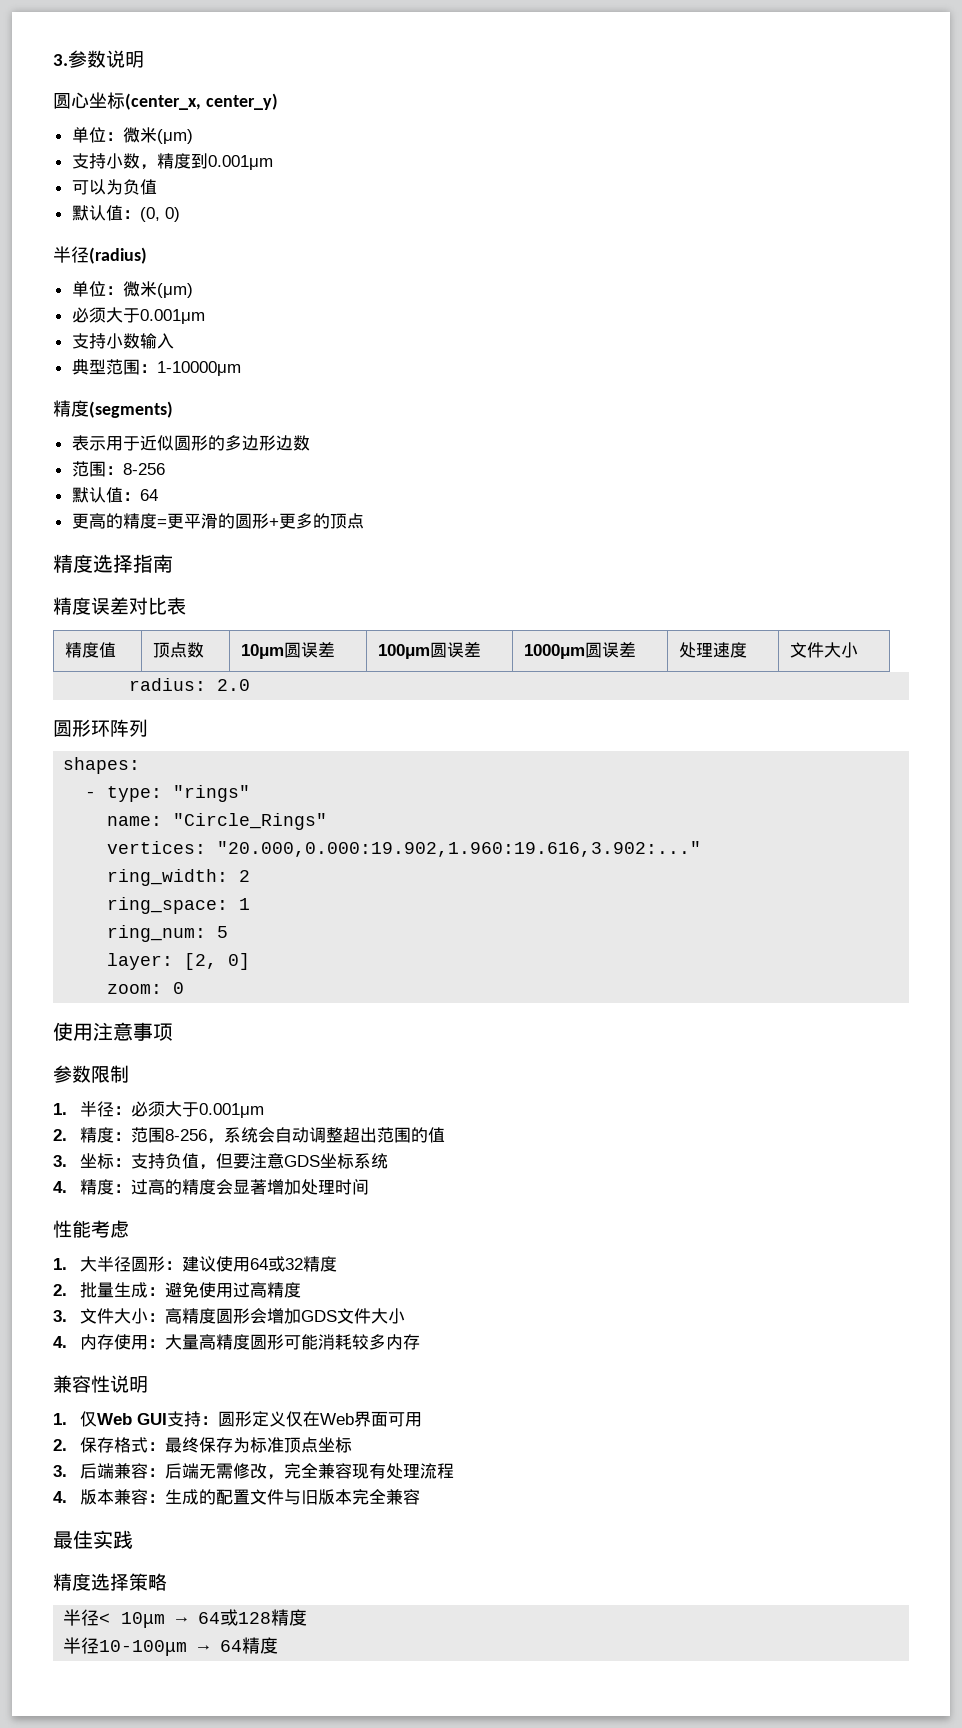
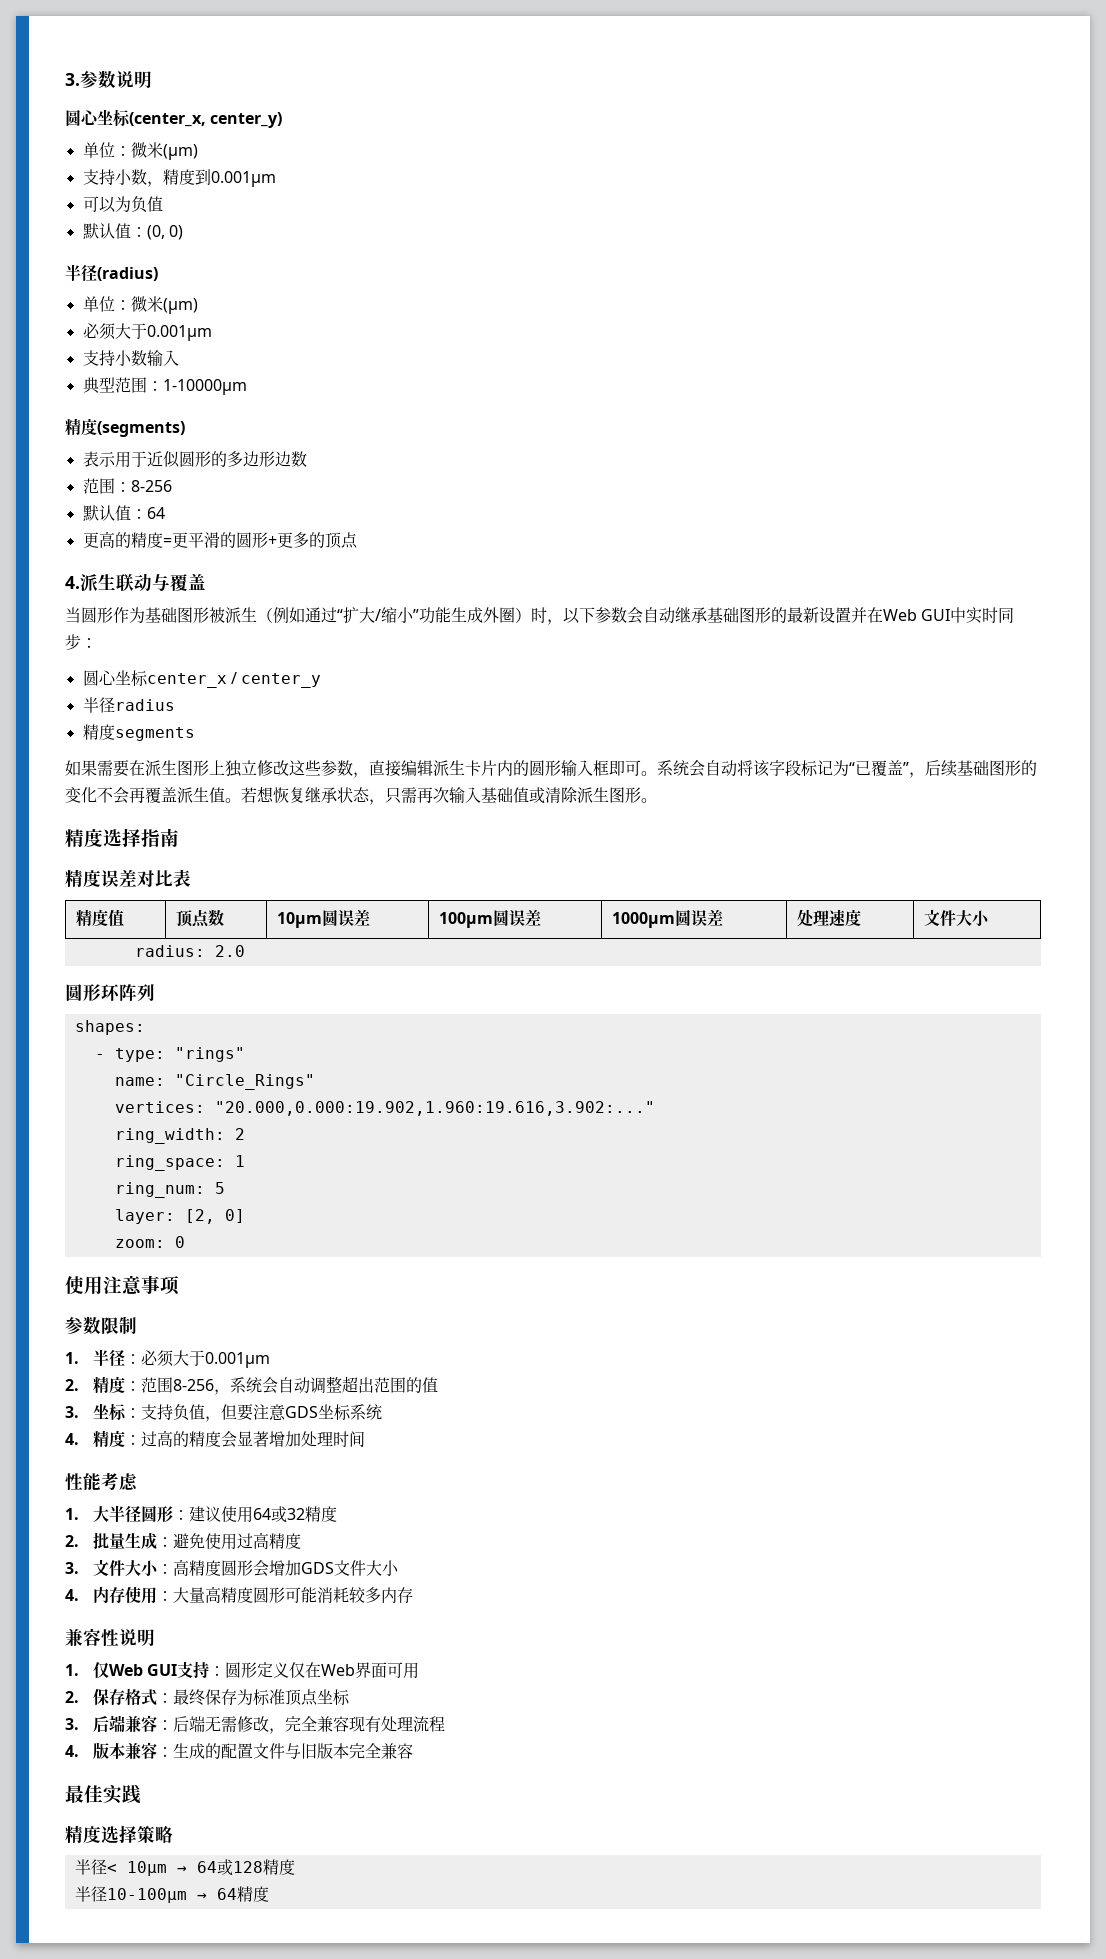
(364, 521) none -> [65,573,206,591] [65,607,1015,625] [65,634,97,650] [82,670,322,688] [82,697,175,713] [82,724,195,741] [65,760,1037,778] [65,786,657,805] // 4.派生联动与覆盖 // 当圆形作为基础图形被派生（例如通过“扩大/缩小”功能生成外圈）时，以下参数会自动继承基础图形的最新设置并在Web GUI中实时同步： // 圆心坐标center_x / center_y // 半径radius // 精度segments // 如果需要在派生图形上独立修改这些参数，直接编辑派生卡片内的圆形输入框即可。系统会自动将该字段标记为“已覆盖”，后续基础图形的变化不会再覆盖派生值。若想恢复继承状态，只需再次输入基础值或清除派生图形。

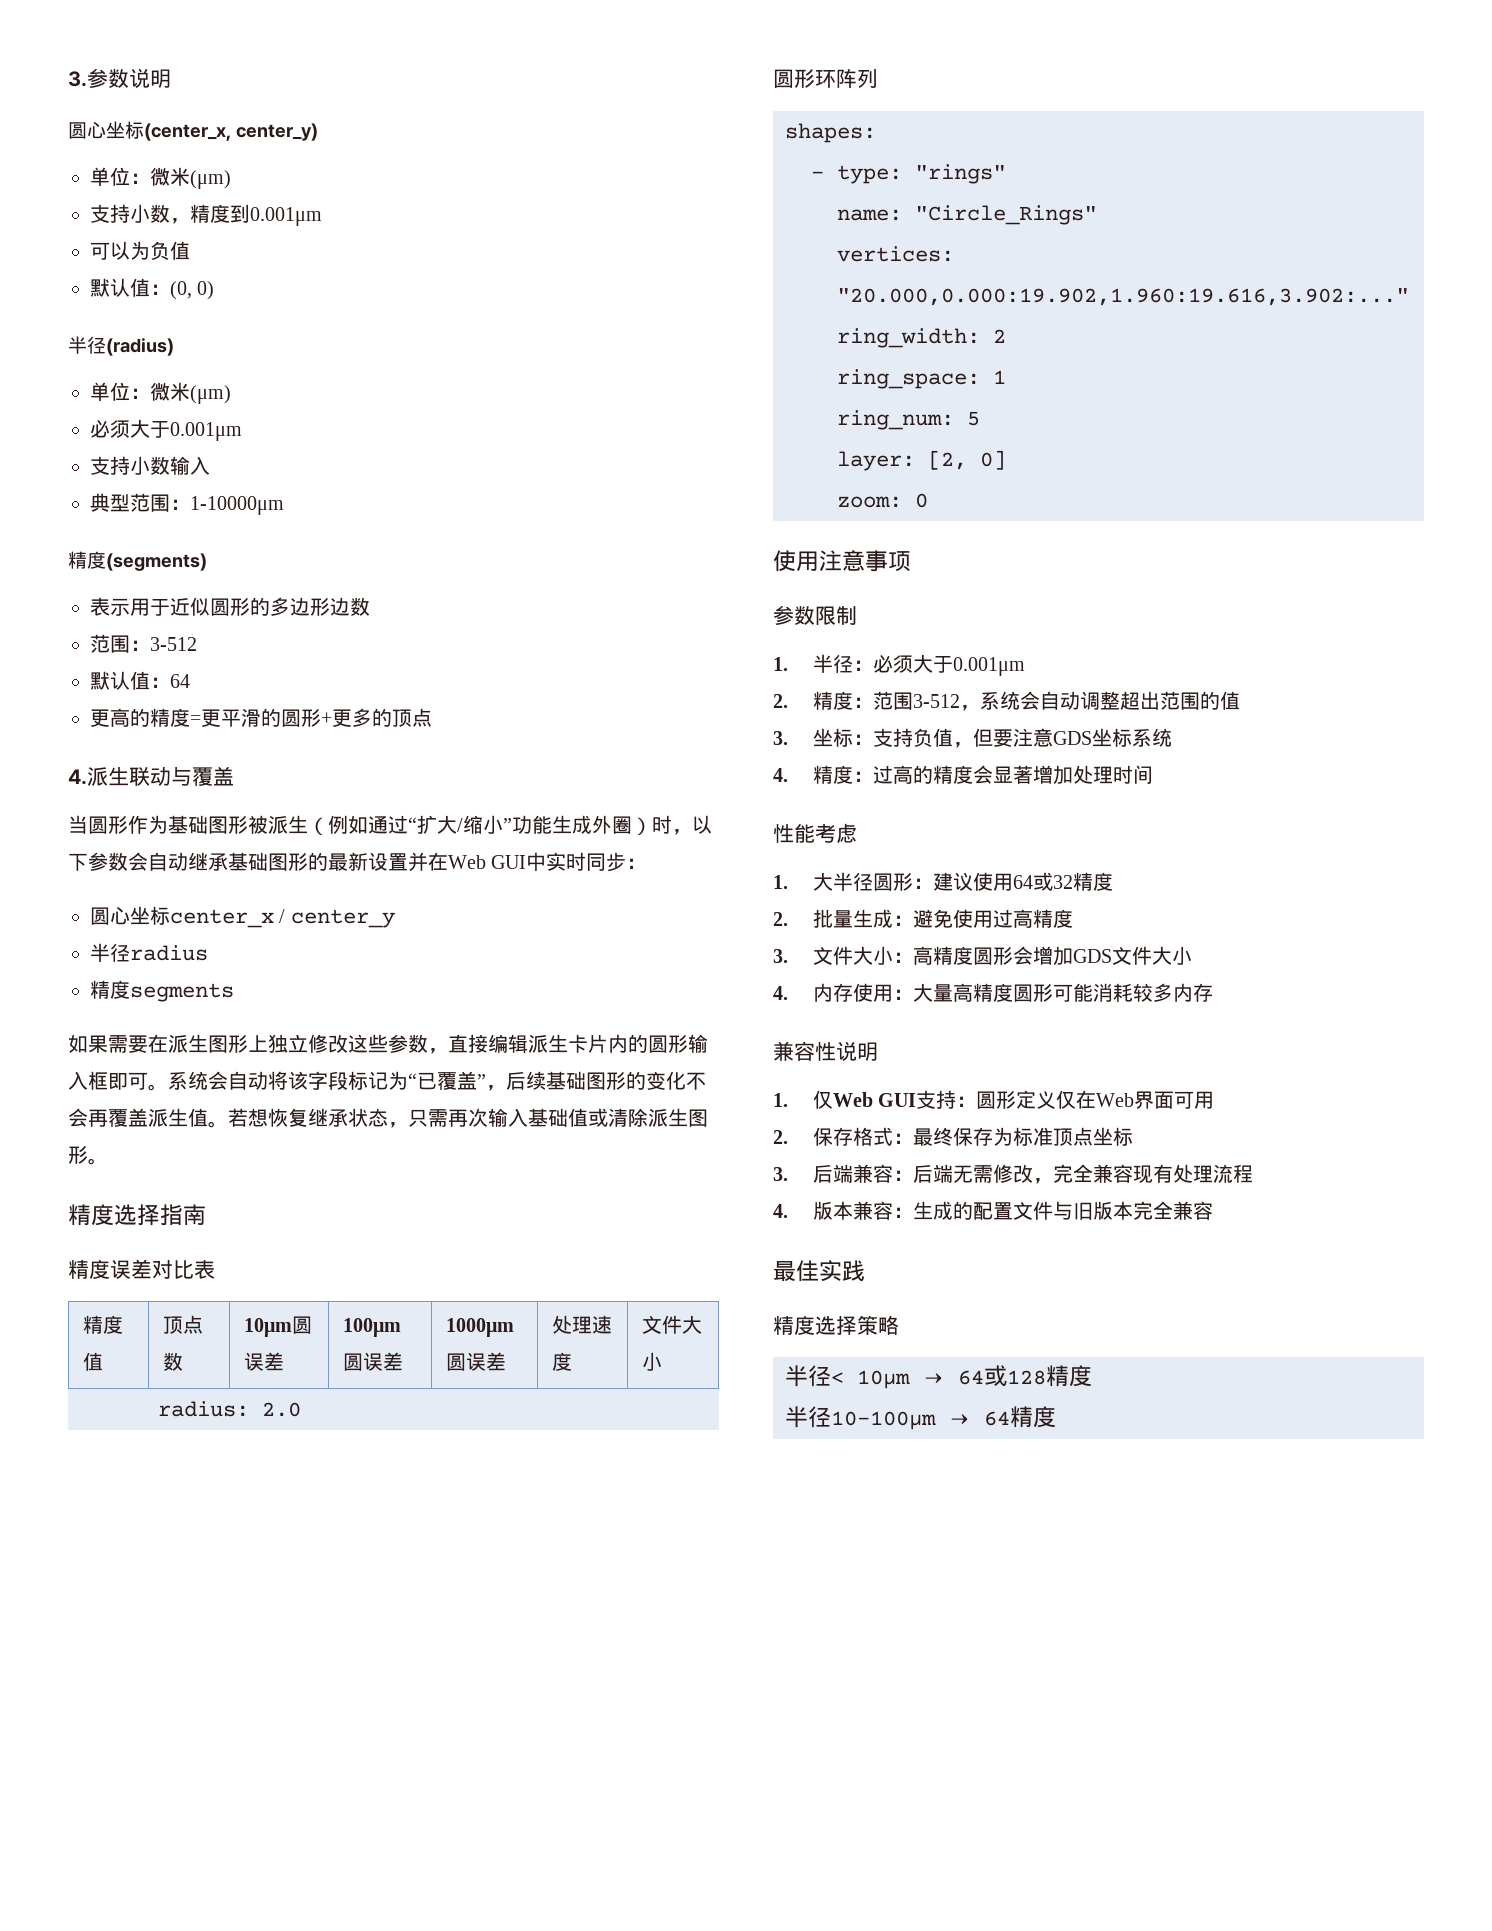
[130,480,172,492] 8-256 -> [150,637,197,651] 3-512
[173,1379,215,1391] 8-256 -> [912,694,960,708] 3-512

